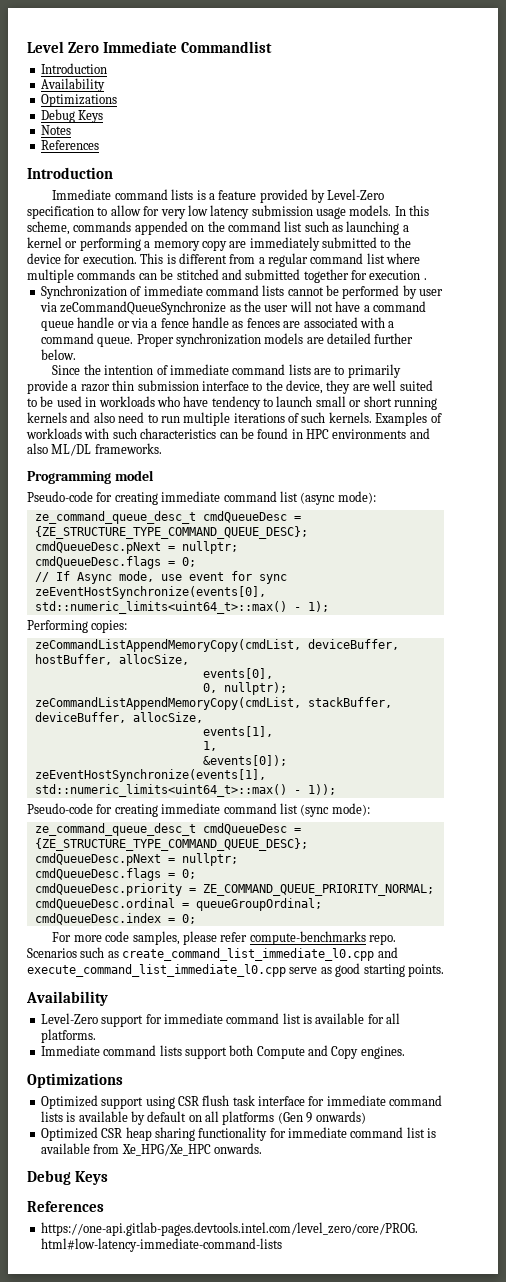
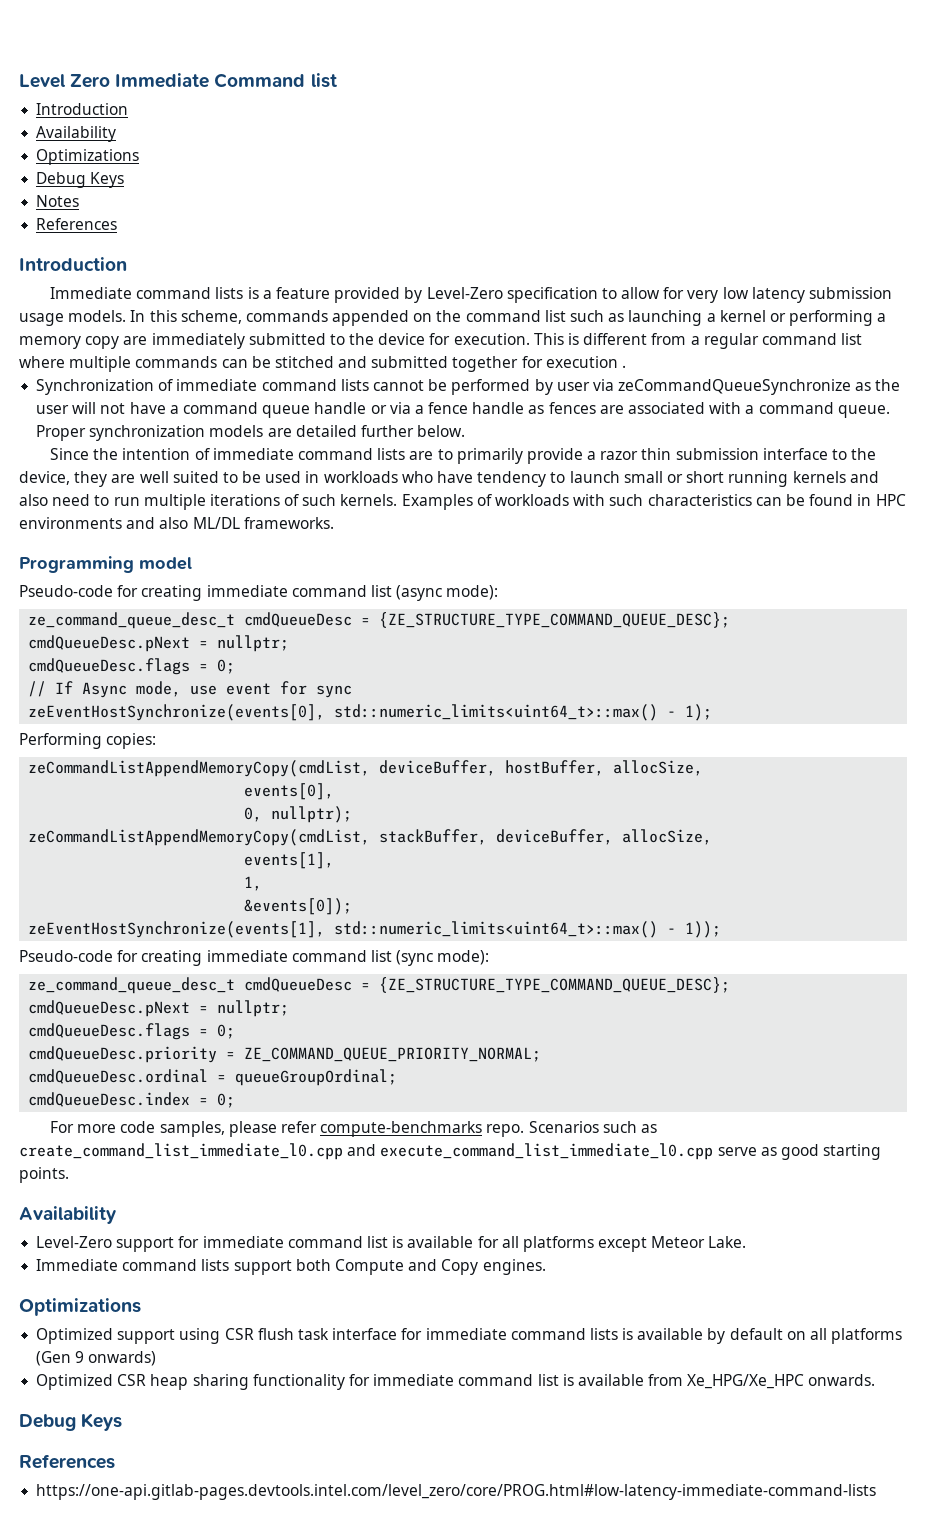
[180,41,272,53] Commandlist -> [214,73,337,88] Command list
[40,1029,96,1043] platforms. -> [522,1236,747,1252] platforms except Meteor Lake.

